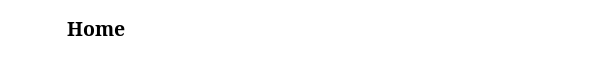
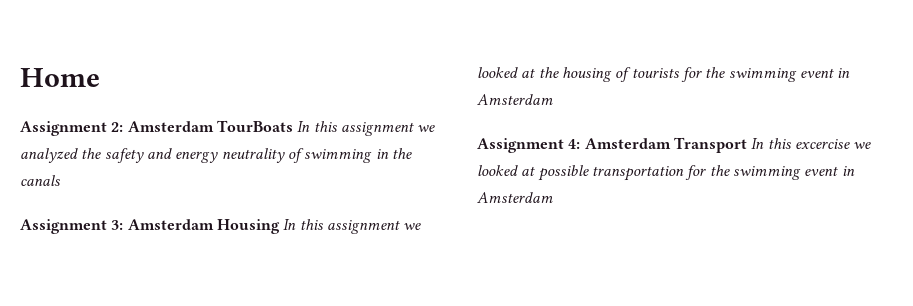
(125, 29) none -> [20,120,436,136] [20,148,412,163] [20,175,61,186] [20,219,422,234] [477,67,851,82] [477,94,553,105] [477,137,872,153] [477,165,855,181] [477,192,553,203] // Assignment 2: Amsterdam TourBoats In this assignment we analyzed the safety and energy neutrality of swimming in the canals // Assignment 3: Amsterdam Housing In this assignment we looked at the housing of tourists for the swimming event in Amsterdam // Assignment 4: Amsterdam Transport In this excercise we looked at possible transportation for the swimming event in Amsterdam

